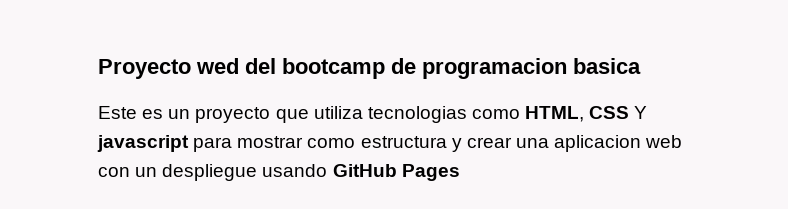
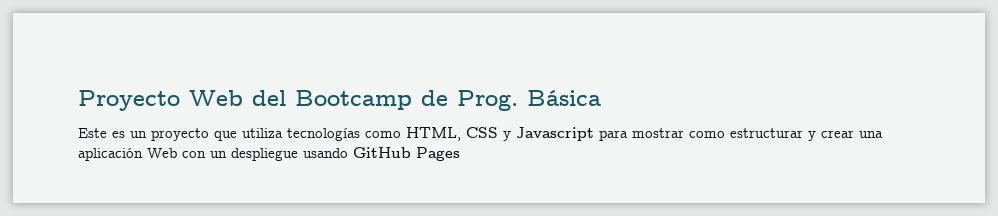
[196,58,641,79] wed del bootcamp de programacion basica -> [189,90,601,111] Web del Bootcamp de Prog. Básica
[367,106,467,123] tecnologias -> [287,128,360,141] tecnologías
[634,106,648,119] [97,135,189,152] Y javascript -> [503,127,594,141] y Javascript
[360,136,447,148] estructura -> [730,128,803,138] estructurar
[554,135,683,152] aplicacion web -> [78,148,177,161] aplicación Web

